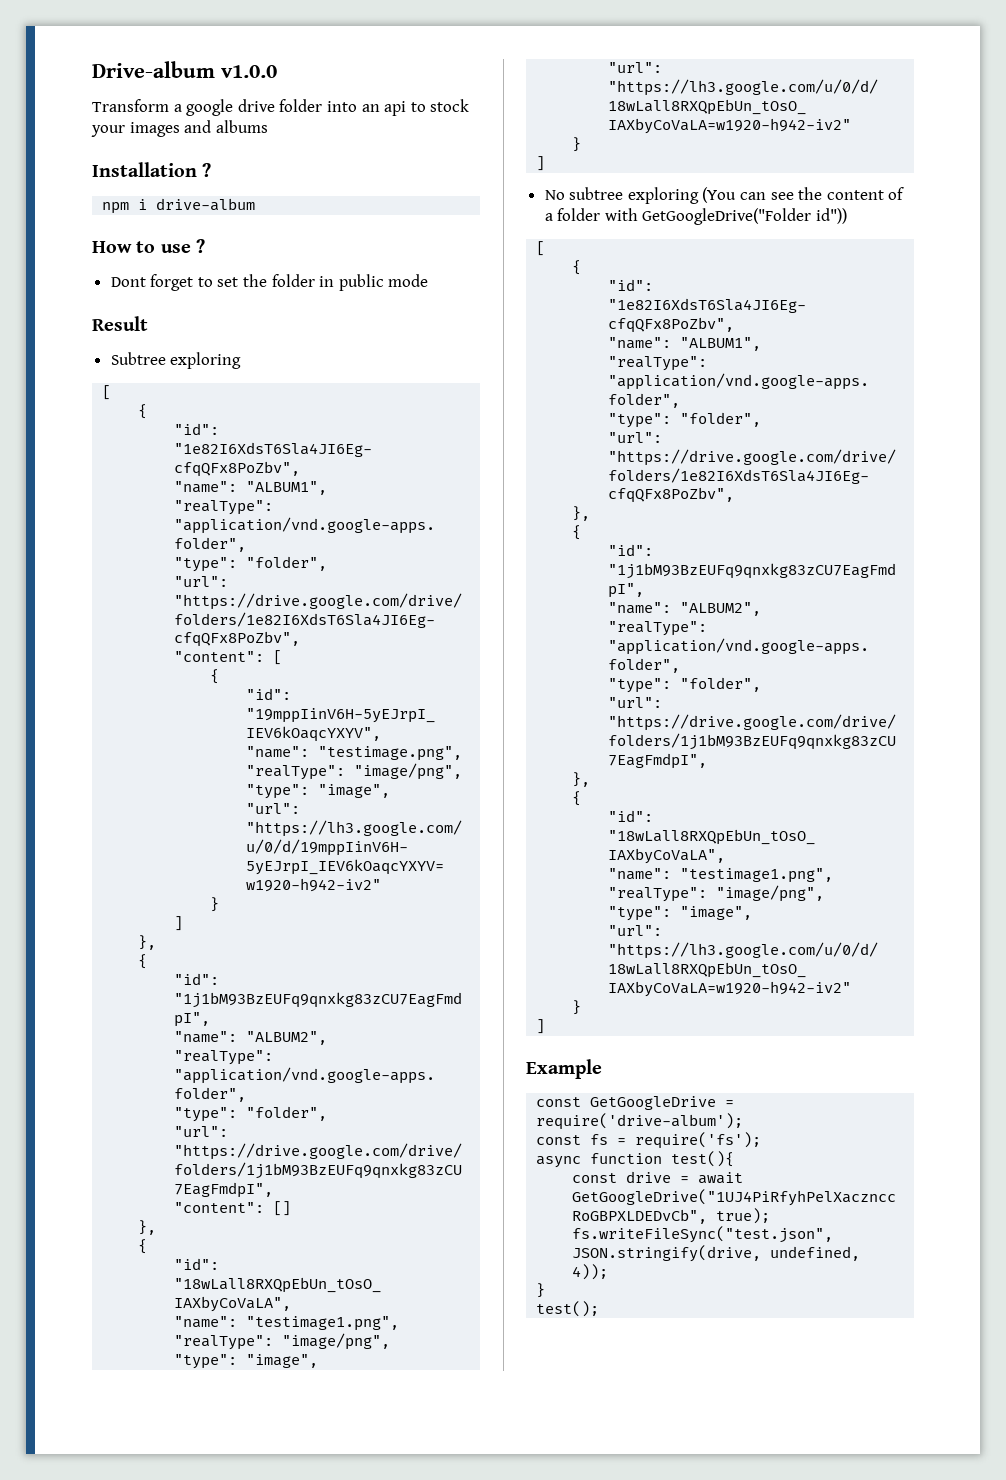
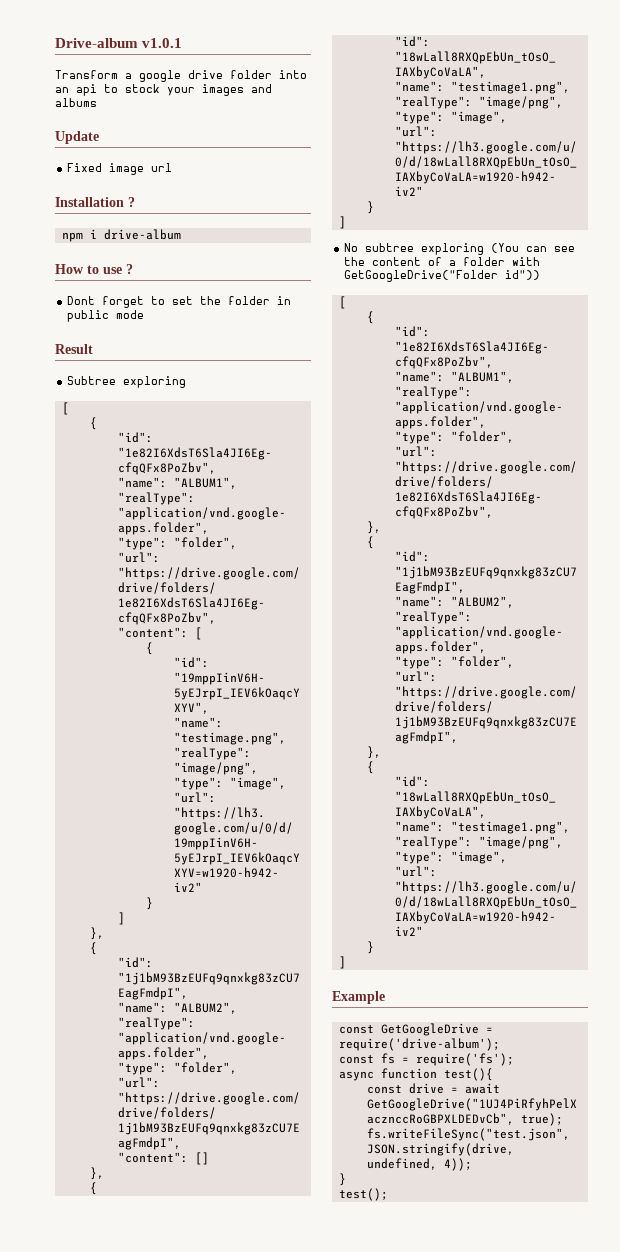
[221,65,277,78] v1.0.0 -> [142,38,183,48] v1.0.1
(268, 126) none -> [55,131,99,144] [67,163,173,175] // Update // Fixed image url

